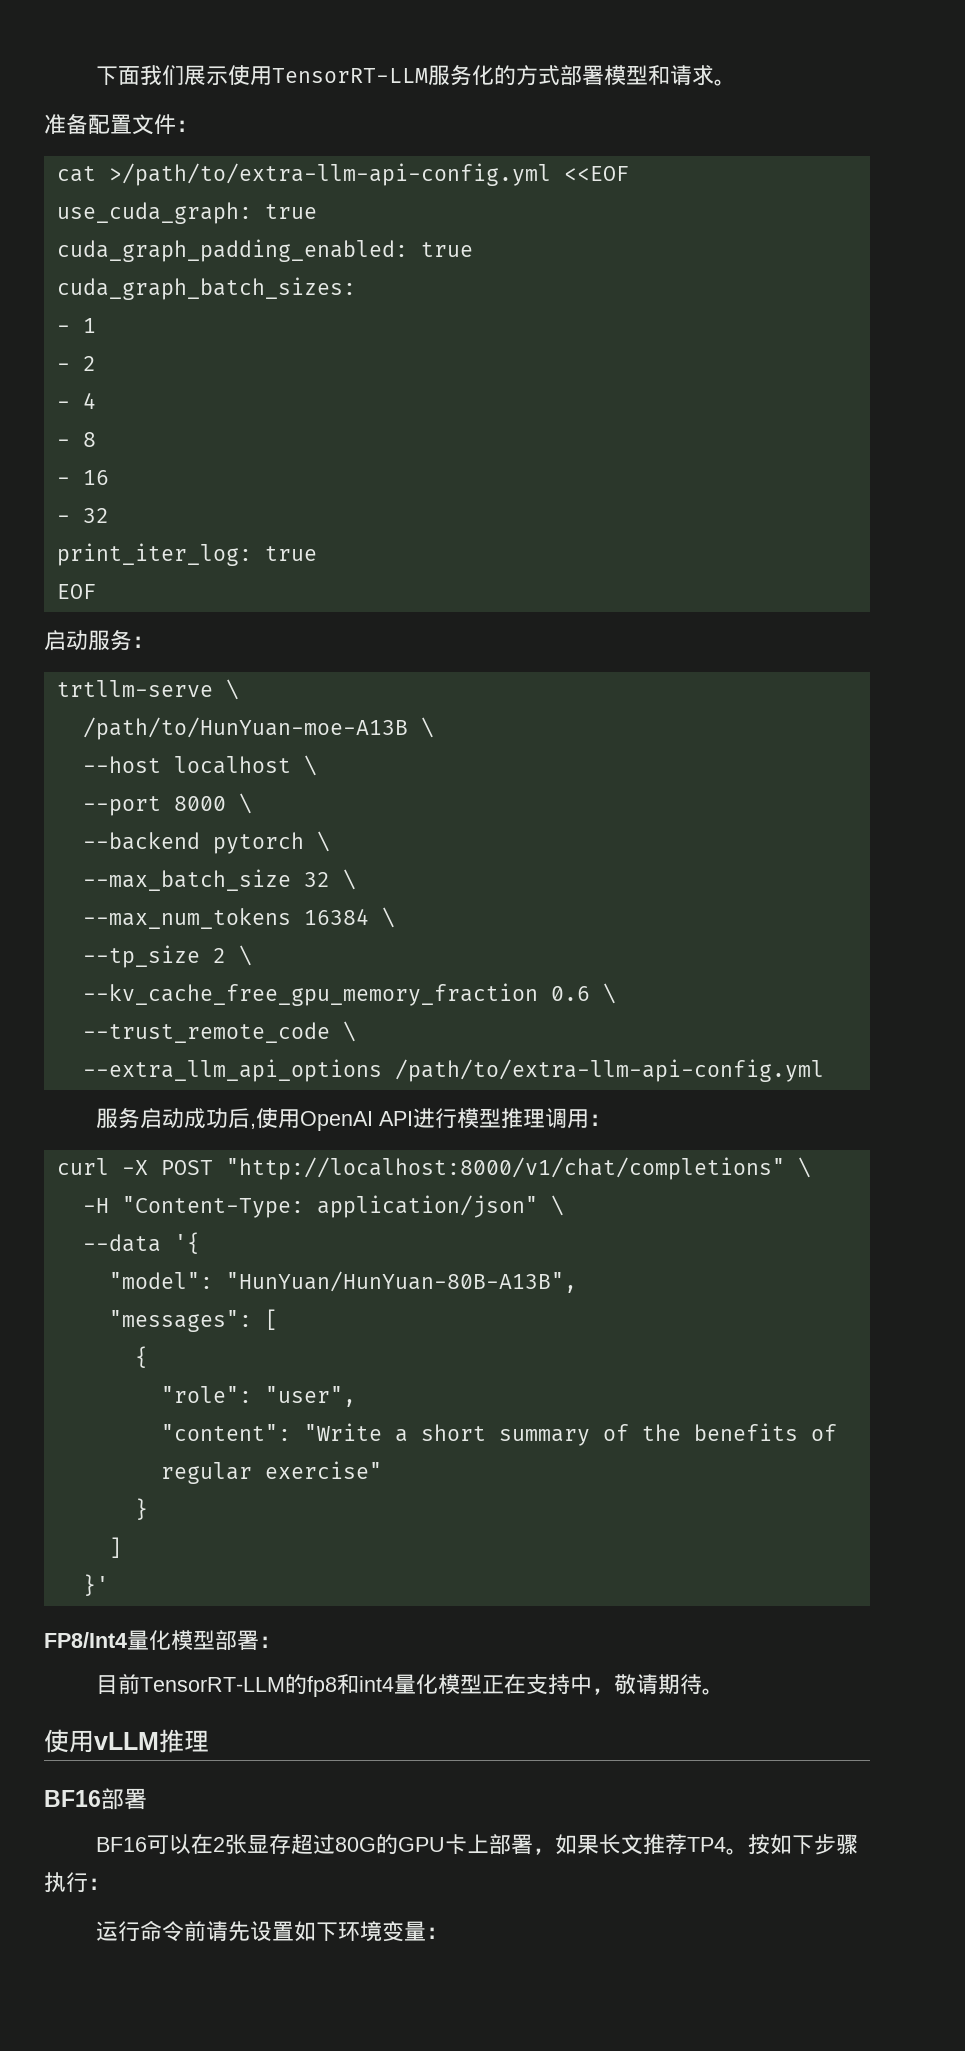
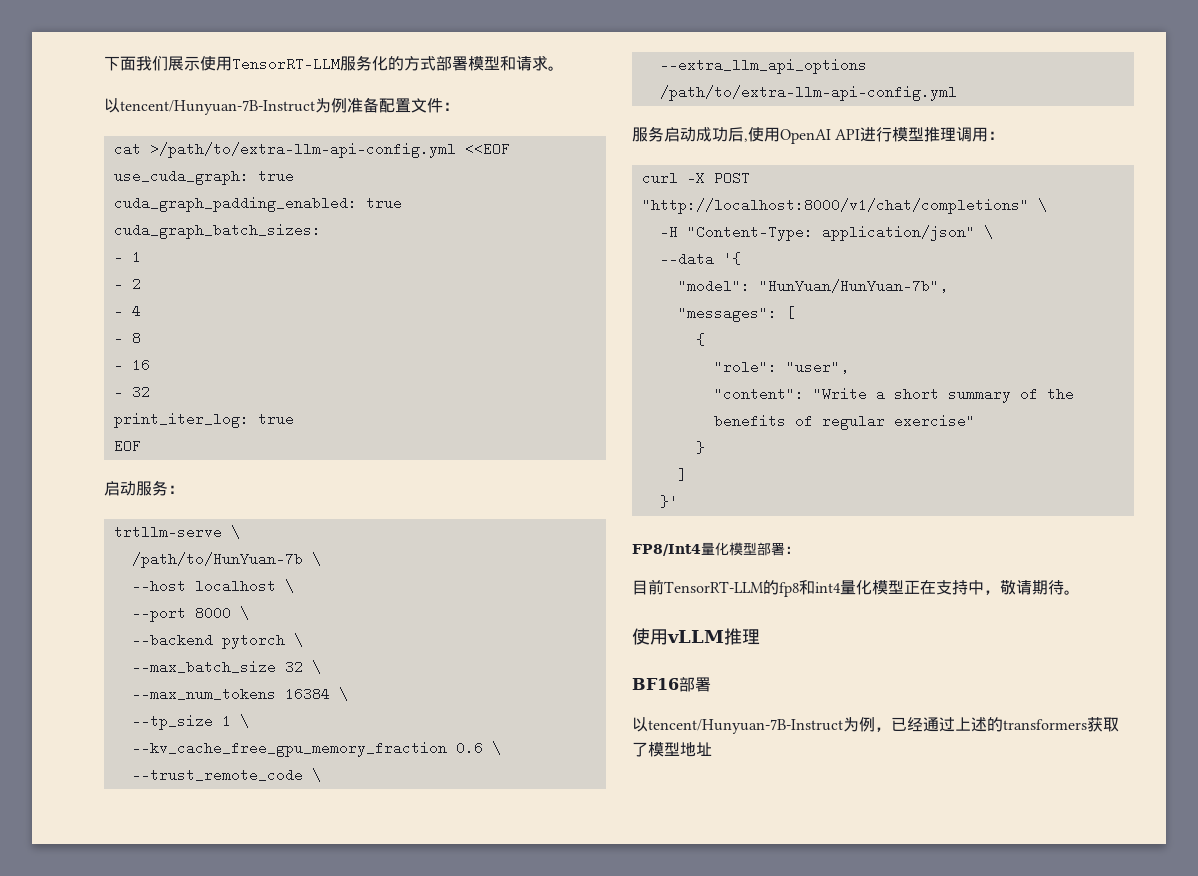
(737, 82) none -> [104,98,347,115] 以tencent/Hunyuan-7B-Instruct为例
[82,717,408,740] /path/to/HunYuan-moe-A13B -> [131,552,303,568] /path/to/HunYuan-7b
[212,948,226,963] 2 -> [221,714,231,728] 1
[225,1271,577,1293] "HunYuan/HunYuan-80B-A13B", -> [758,279,948,293] "HunYuan/HunYuan-7b",
[96,1834,859,1855] [44,1872,110,1893] [96,1920,449,1942] BF16可以在2张显存超过80G的GPU卡上部署，如果长文推荐TP4。按如下步骤执行： // 运行命令前请先设置如下环境变量： -> [632,717,1119,734] [632,742,712,757] 以tencent/Hunyuan-7B-Instruct为例，已经通过上述的transformers获取了模型地址

